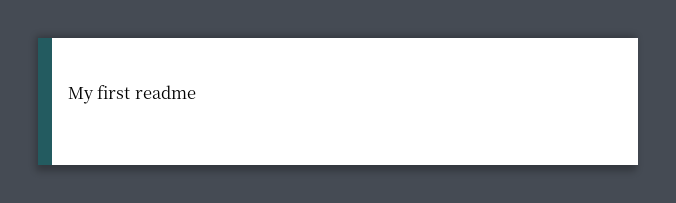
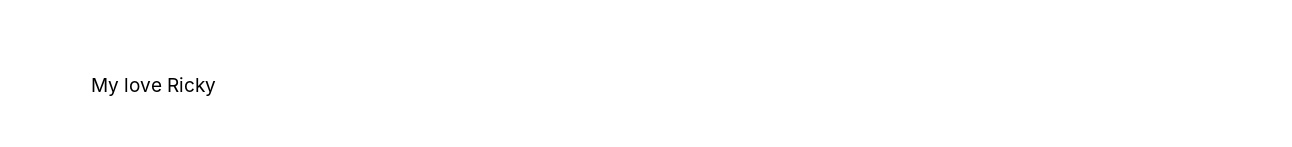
[97,85,196,99] first readme -> [124,77,217,96] love Ricky

